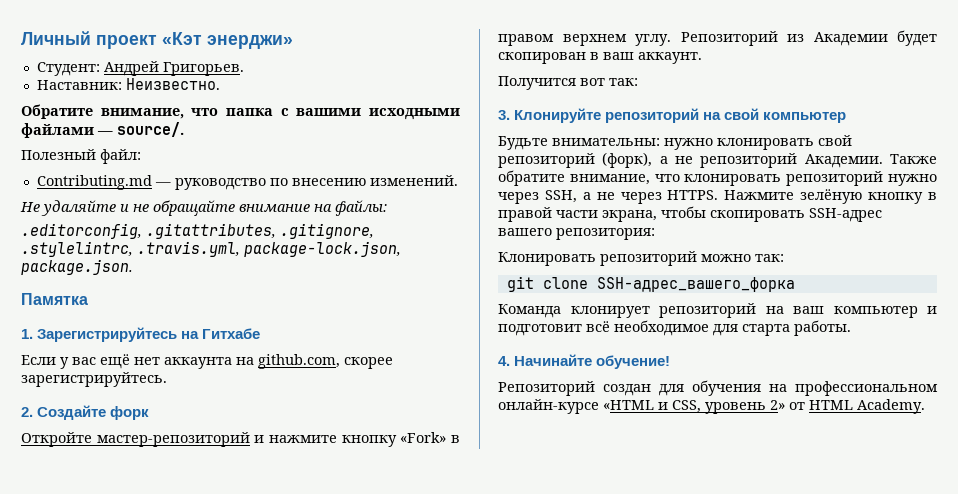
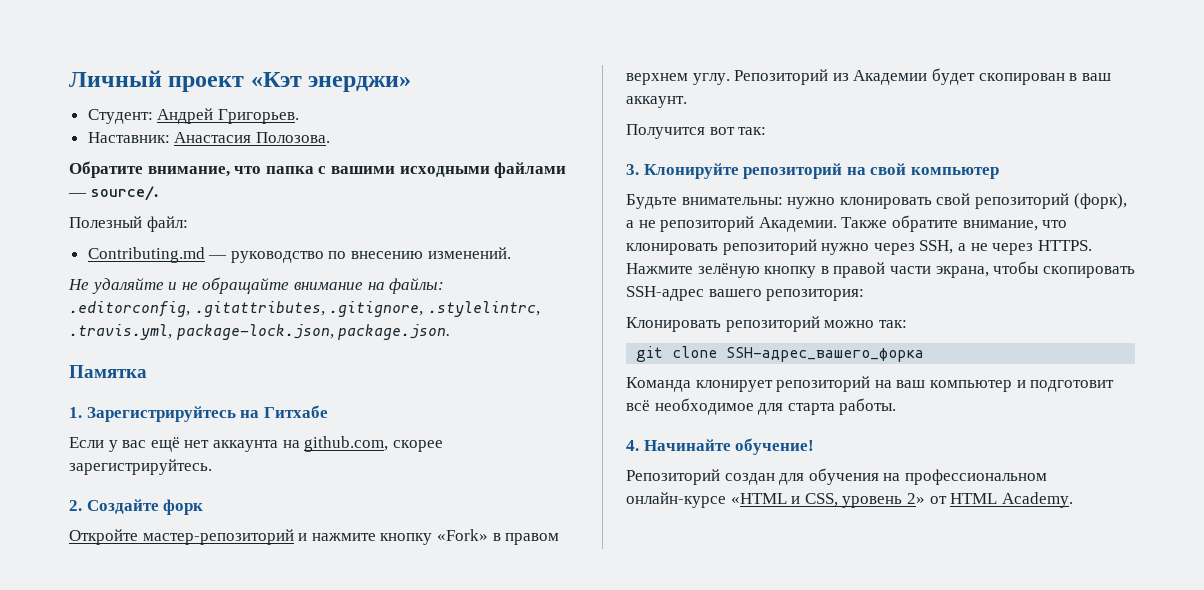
[125,78,220,90] Неизвестно. -> [174,132,330,143] Анастасия Полозова.

